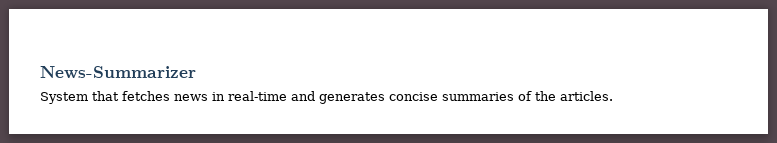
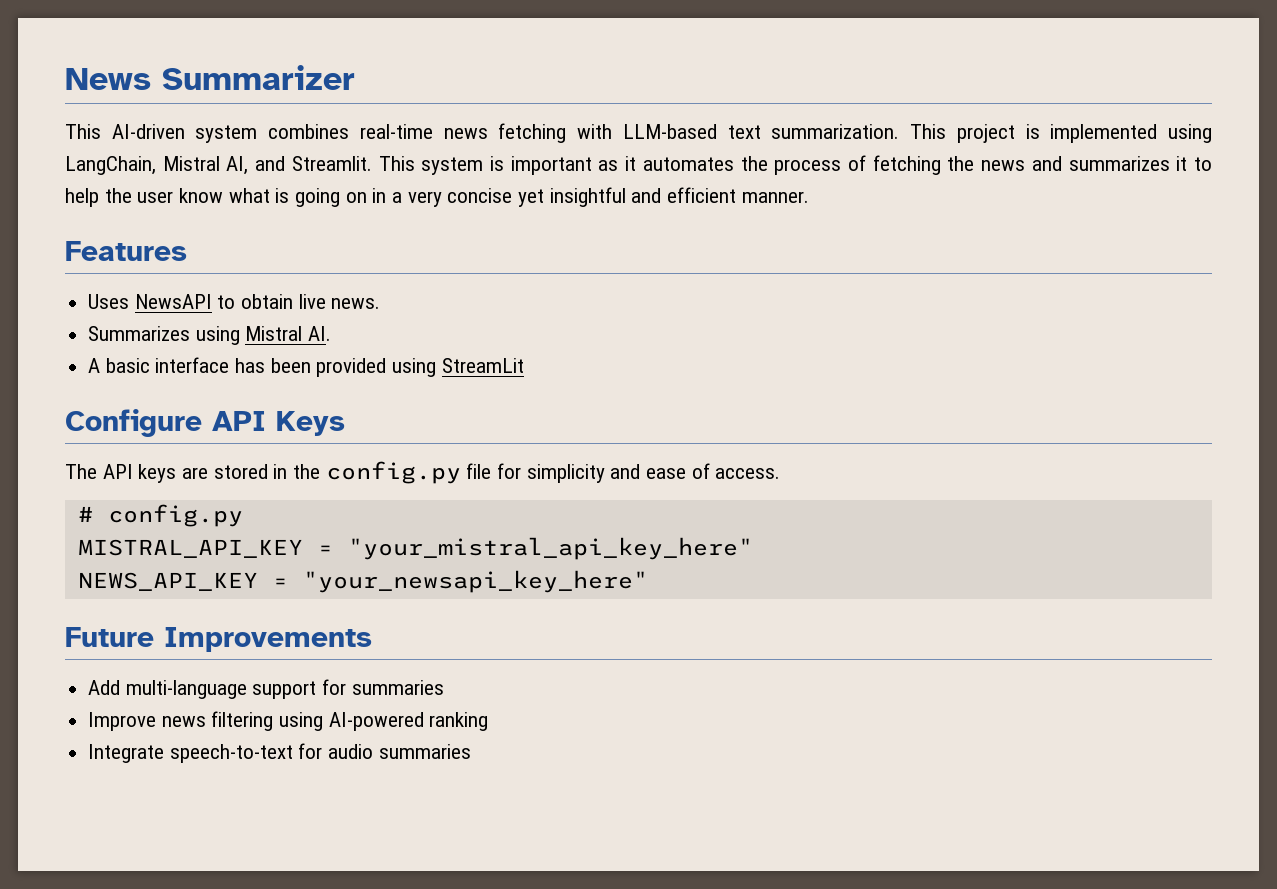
[40,66,196,79] [40,91,613,104] News-Summarizer // System that fetches news in real-time and generates concise summaries of the articles. -> [65,65,355,90] [65,123,1213,143] [65,155,1212,175] [65,187,809,207] [65,241,187,261] [88,294,381,309] [88,326,332,345] [88,357,524,377] [65,409,345,437] [65,461,781,484] [77,504,243,527] [77,537,753,560] [77,570,648,593] [65,627,372,652] [88,679,444,699] [88,711,489,731] [88,743,471,763] News Summarizer // This AI-driven system combines real-time news fetching with LLM-based text summarization. This project is implemented using LangChain, Mistral AI, and Streamlit. This system is important as it automates the process of fetching the news and summarizes it to help the user know what is going on in a very concise yet insightful and efficient manner. // Features // Uses NewsAPI to obtain live news. // Summarizes using Mistral AI. // A basic interface has been provided using StreamLit // Configure API Keys // The API keys are stored in the config.py file for simplicity and ease of access. // # config.py // MISTRAL_API_KEY = "your_mistral_api_key_here" // NEWS_API_KEY = "your_newsapi_key_here" // Future Improvements // Add multi-language support for summaries // Improve news filtering using AI-powered ranking // Integrate speech-to-text for audio summaries

